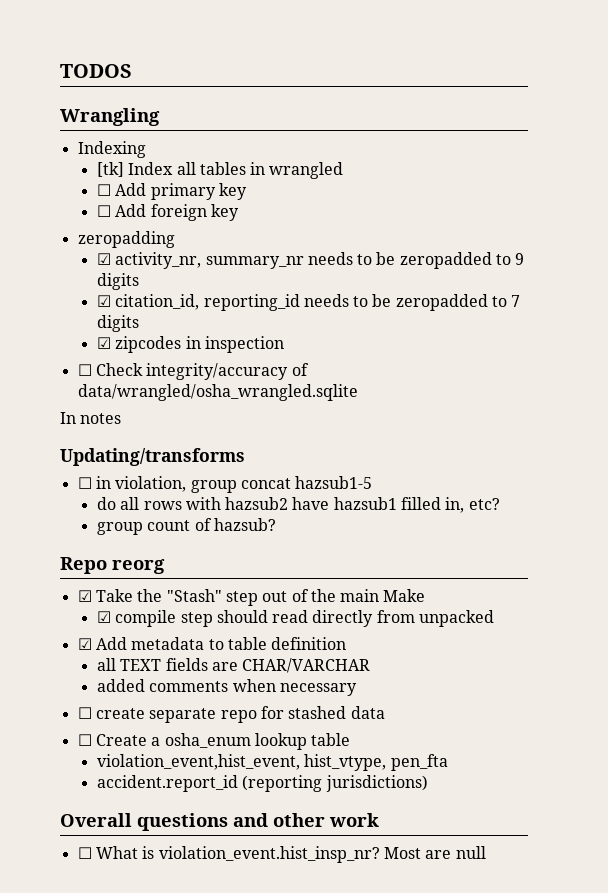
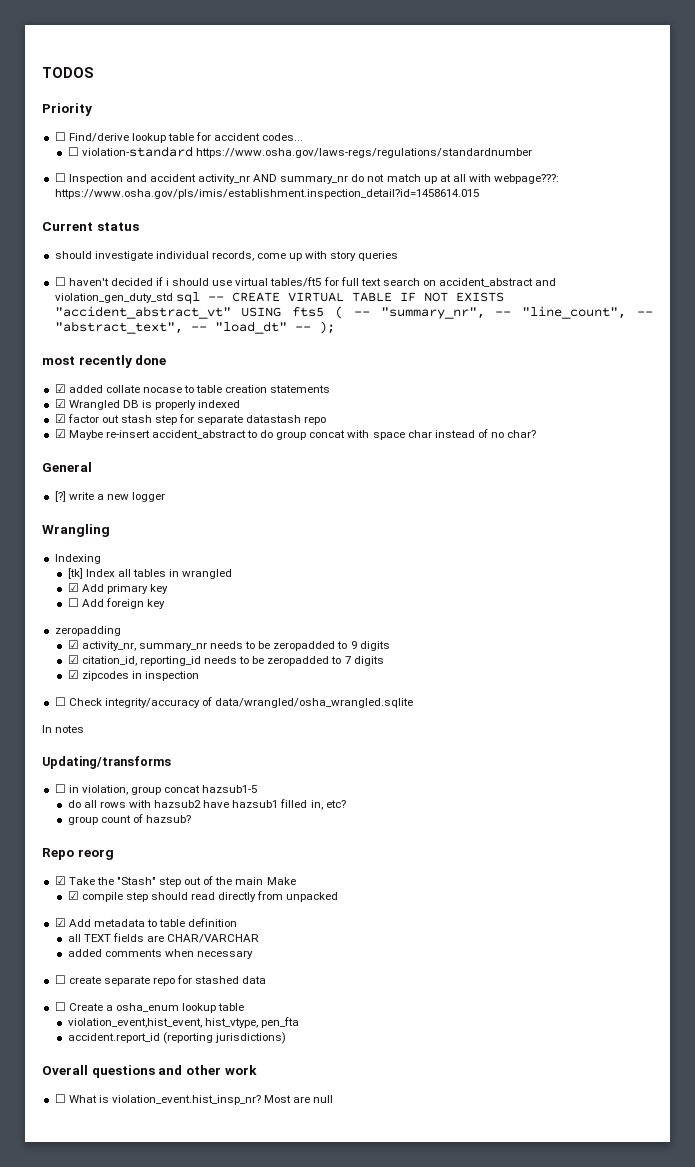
(132, 71) none -> [42,103,92,116] [54,132,304,143] [67,146,532,158] [54,173,560,184] [54,189,479,199] [42,222,139,231] [54,251,399,261] [54,277,557,287] [54,292,504,304] [54,306,653,319] [54,321,335,334] [42,355,167,368] [54,384,331,393] [54,399,241,410] [54,414,327,425] [54,429,537,440] [42,462,92,472] [54,491,166,502] // Priority // ☐ Find/derive lookup table for accident codes... // ☐ violation-standard https://www.osha.gov/laws-regs/regulations/standardnumber // ☐ Inspection and accident activity_nr AND summary_nr do not match up at all with webpage???: https://www.osha.gov/pls/imis/establishment.inspection_detail?id=1458614.015 // Current status // should investigate individual records, come up with story queries // ☐ haven't decided if i should use virtual tables/ft5 for full text search on accident_abstract and violation_gen_duty_std sql -- CREATE VIRTUAL TABLE IF NOT EXISTS "accident_abstract_vt" USING fts5 ( -- "summary_nr", -- "line_count", -- "abstract_text", -- "load_dt" -- ); // most recently done // ☑ added collate nocase to table creation statements // ☑ Wrangled DB is properly indexed // ☑ factor out stash step for separate datastash repo // ☑ Maybe re-insert accident_abstract to do group concat with space char instead of no char? // General // [?] write a new logger
[96,184,111,196] ☐ -> [67,583,79,592] ☑

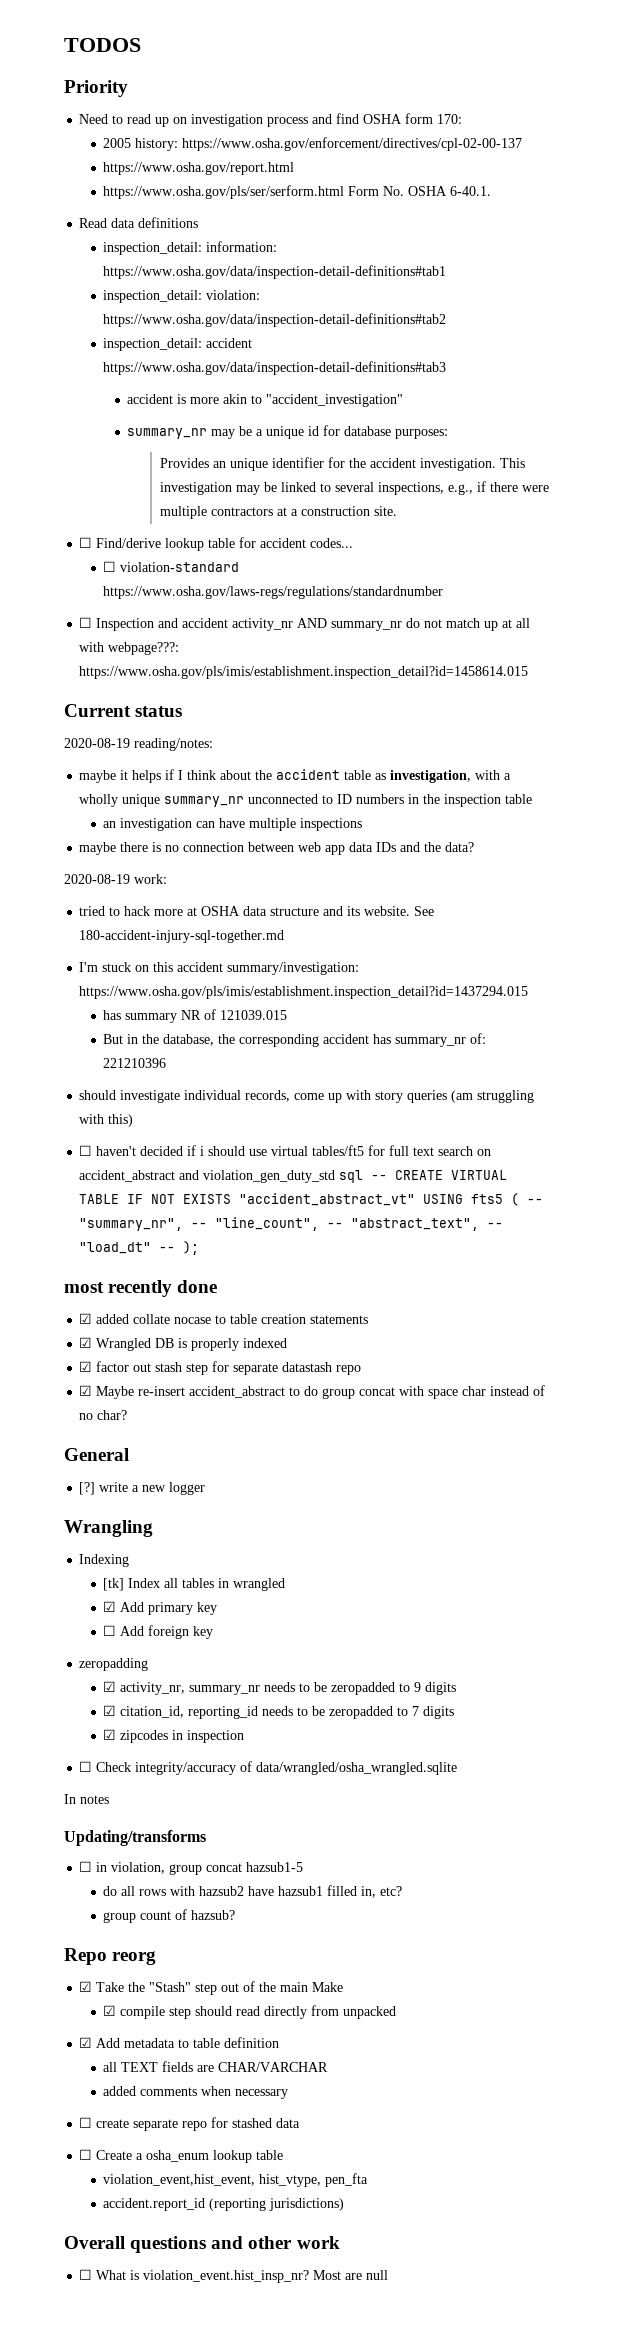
(92, 109) none -> [79,113,463,127] [103,137,523,151] [103,162,295,175] [103,185,492,199] [79,217,199,228] [103,241,278,255] [103,265,447,279] [103,290,261,303] [103,313,447,327] [103,338,253,351] [103,361,447,375] [127,394,404,407] [127,425,449,439] [160,457,526,471] [160,481,550,495] [160,506,398,519] // Need to read up on investigation process and find OSHA form 170: // 2005 history: https://www.osha.gov/enforcement/directives/cpl-02-00-137 // https://www.osha.gov/report.html // https://www.osha.gov/pls/ser/serform.html Form No. OSHA 6-40.1. // Read data definitions // inspection_detail: information: https://www.osha.gov/data/inspection-detail-definitions#tab1 // inspection_detail: violation: https://www.osha.gov/data/inspection-detail-definitions#tab2 // inspection_detail: accident https://www.osha.gov/data/inspection-detail-definitions#tab3 // accident is more akin to "accident_investigation" // summary_nr may be a unique id for database purposes: // Provides an unique identifier for the accident investigation. This investigation may be linked to several inspections, e.g., if there were multiple contractors at a construction site.
(139, 226) none -> [64,738,213,751] [79,769,512,783] [79,794,533,807] [103,818,363,831] [79,842,475,855] [64,874,167,884] [79,906,435,916] [79,930,285,943] [79,962,360,975] [79,986,529,999] [103,1009,288,1023] [103,1033,487,1047] [103,1058,167,1068] // 2020-08-19 reading/notes: // maybe it helps if I think about the accident table as investigation, with a wholly unique summary_nr unconnected to ID numbers in the inspection table // an investigation can have multiple inspections // maybe there is no connection between web app data IDs and the data? // 2020-08-19 work: // tried to hack more at OSHA data structure and its website. See 180-accident-injury-sql-together.md // I'm stuck on this accident summary/investigation: https://www.osha.gov/pls/imis/establishment.inspection_detail?id=1437294.015 // has summary NR of 121039.015 // But in the database, the corresponding accident has summary_nr of: 221210396
(399, 256) none -> [451,1090,535,1103] [79,1114,134,1127] (am struggling with this)

